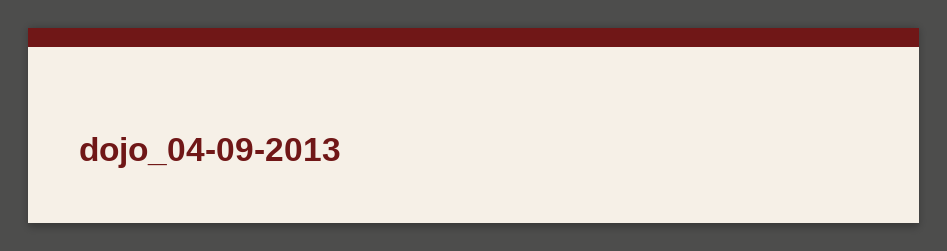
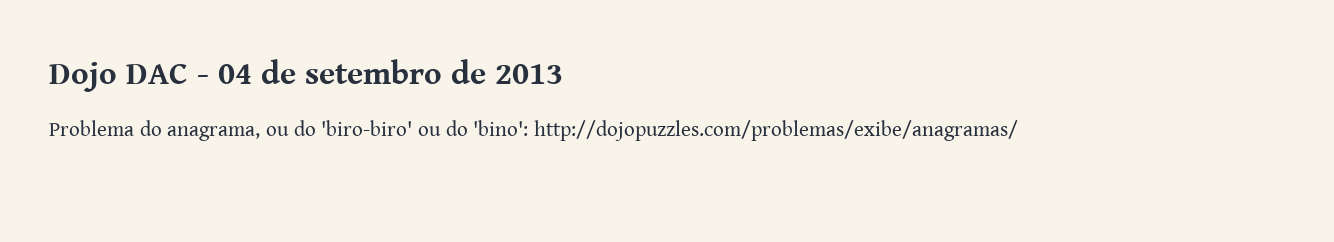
[79,137,341,168] dojo_04-09-2013 -> [49,59,563,92] [49,120,1019,141] Dojo DAC - 04 de setembro de 2013 // Problema do anagrama, ou do 'biro-biro' ou do 'bino': http://dojopuzzles.com/problemas/exibe/anagramas/

